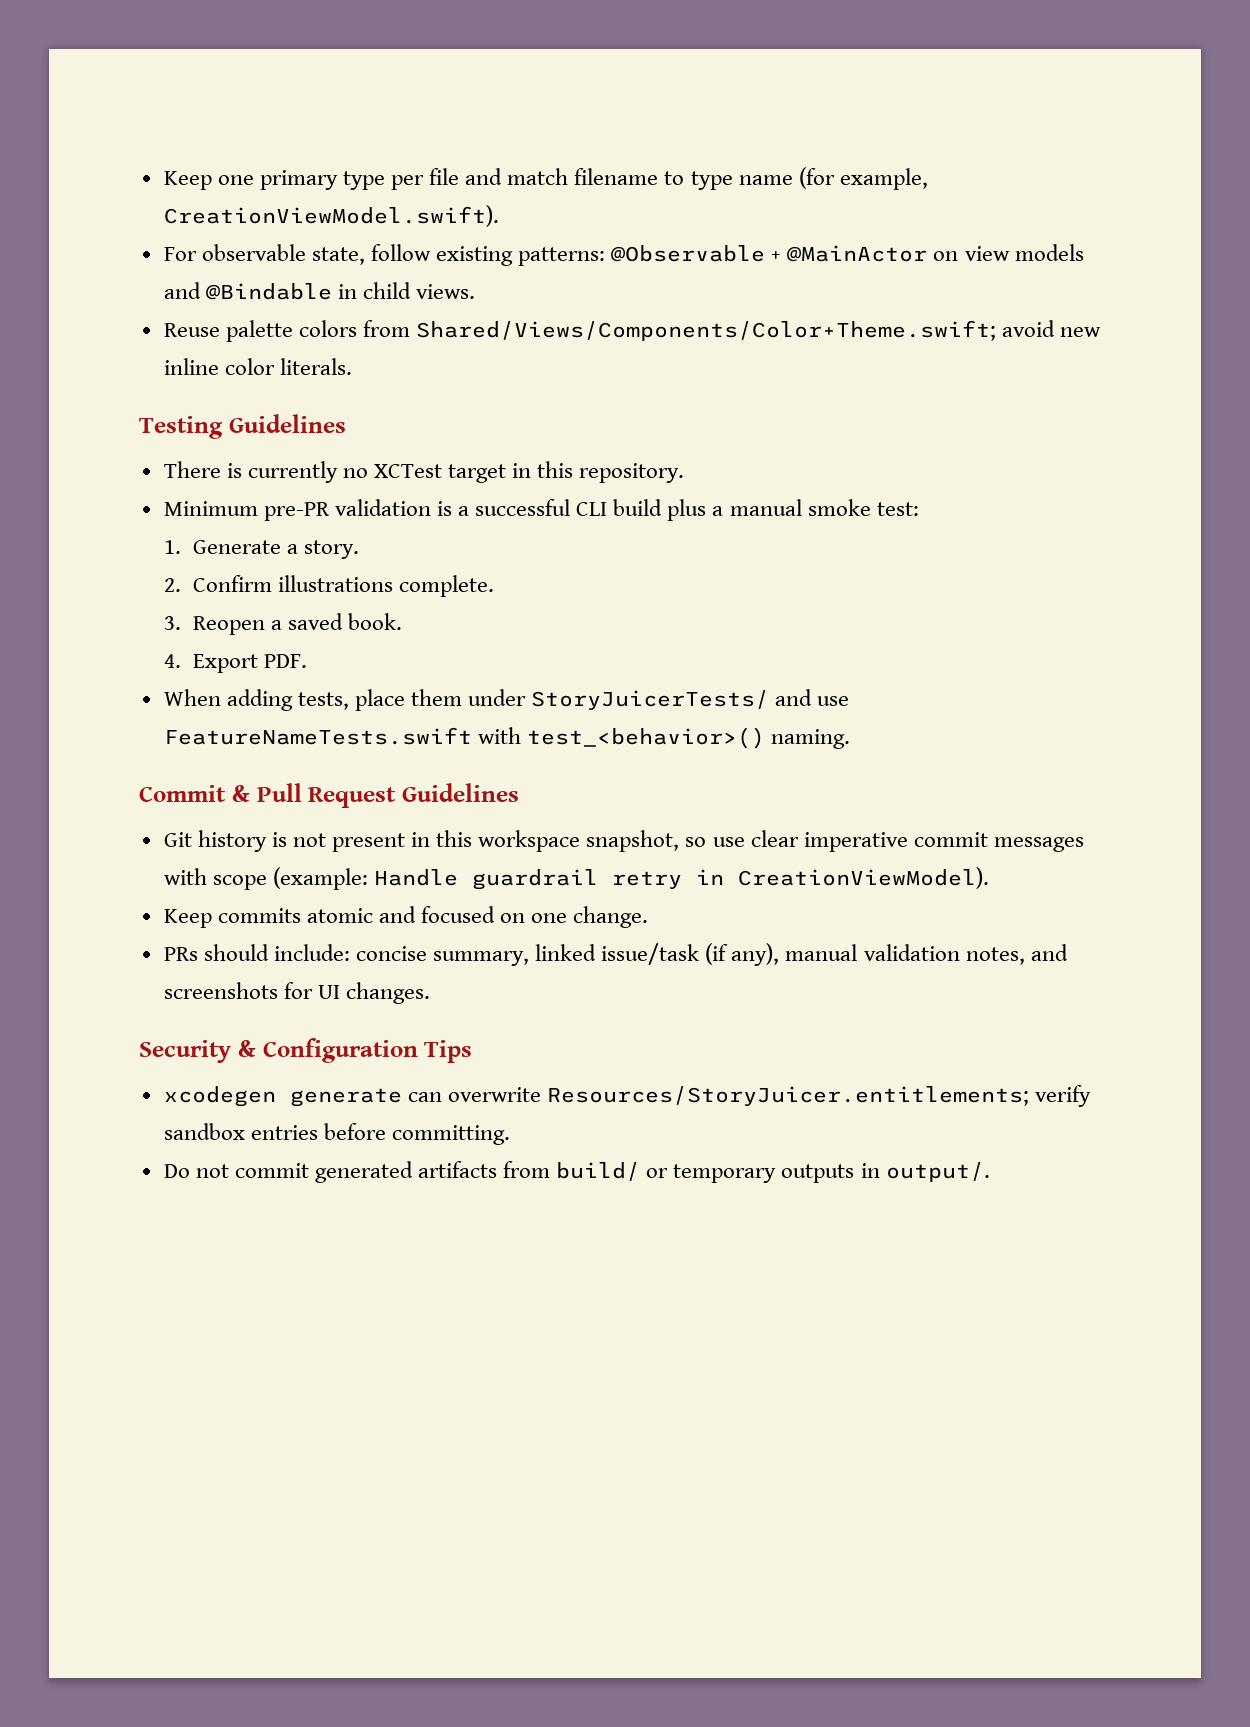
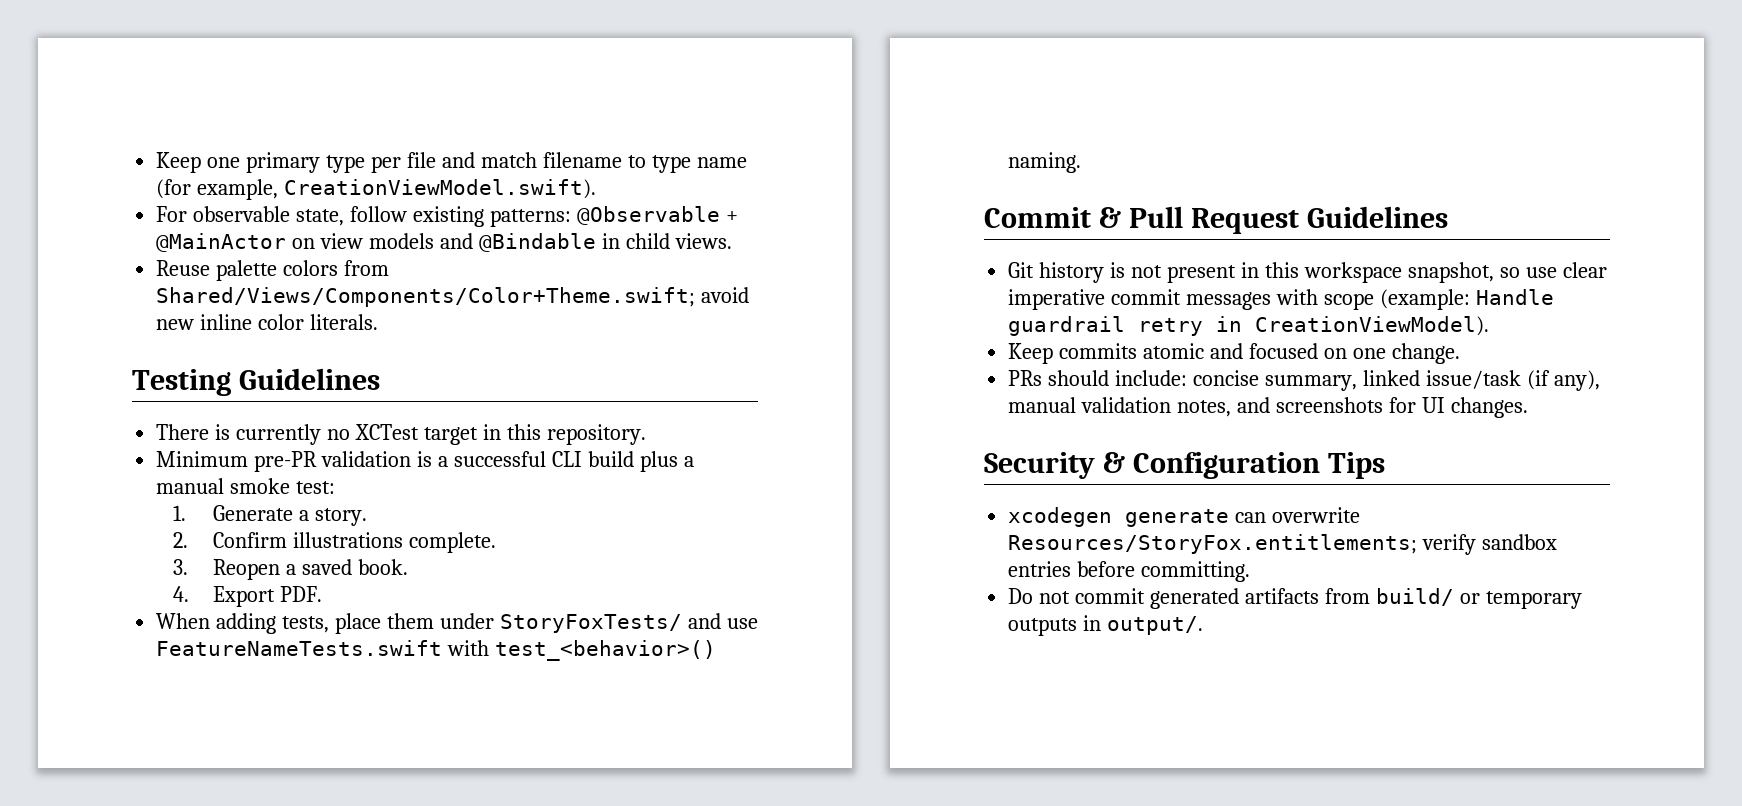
[531,690,770,710] StoryJuicerTests/ -> [499,614,682,633] StoryFoxTests/
[546,1086,1029,1106] Resources/StoryJuicer.entitlements; -> [1008,534,1418,554] Resources/StoryFox.entitlements;

